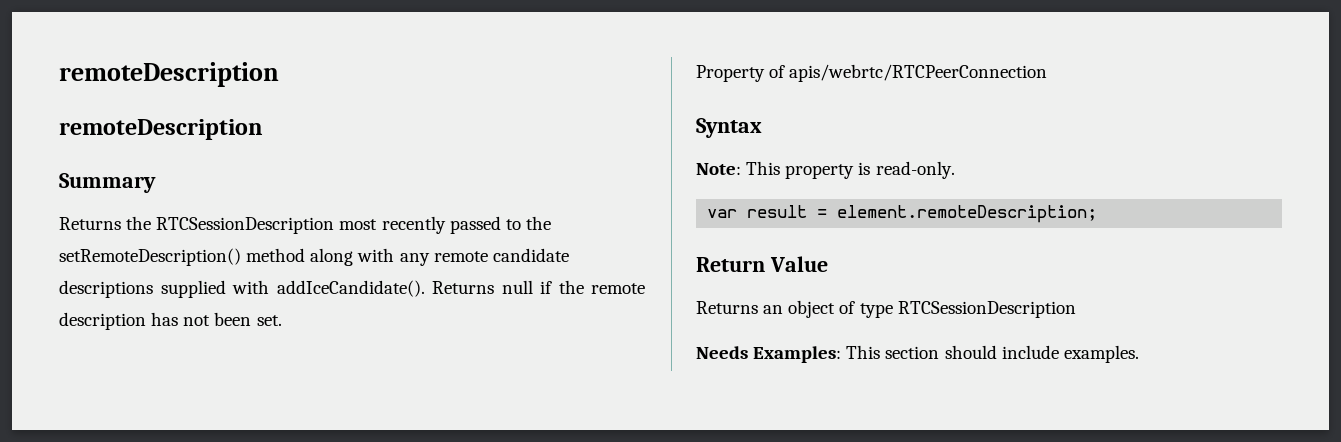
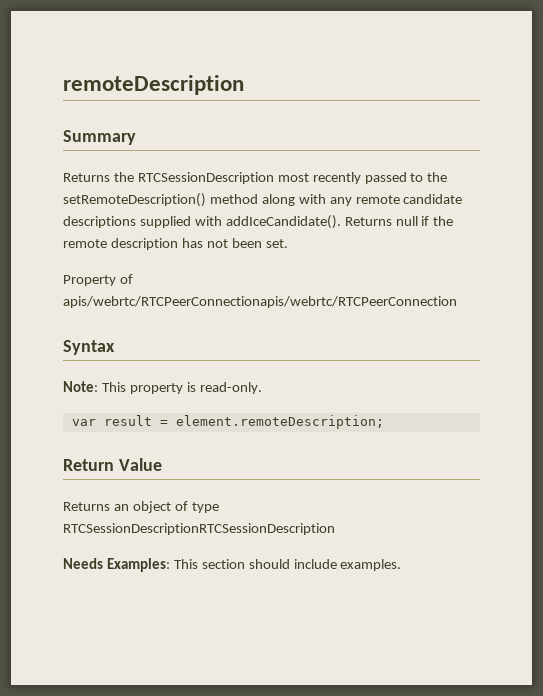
[59,62,279,87] [59,119,263,140] remoteDescription // remoteDescription -> [63,75,244,95] remoteDescription
[789,64,1048,82] apis/webrtc/RTCPeerConnection -> [63,296,457,308] apis/webrtc/RTCPeerConnectionapis/webrtc/RTCPeerConnection
[897,301,1076,318] RTCSessionDescription -> [63,523,335,535] RTCSessionDescriptionRTCSessionDescription

